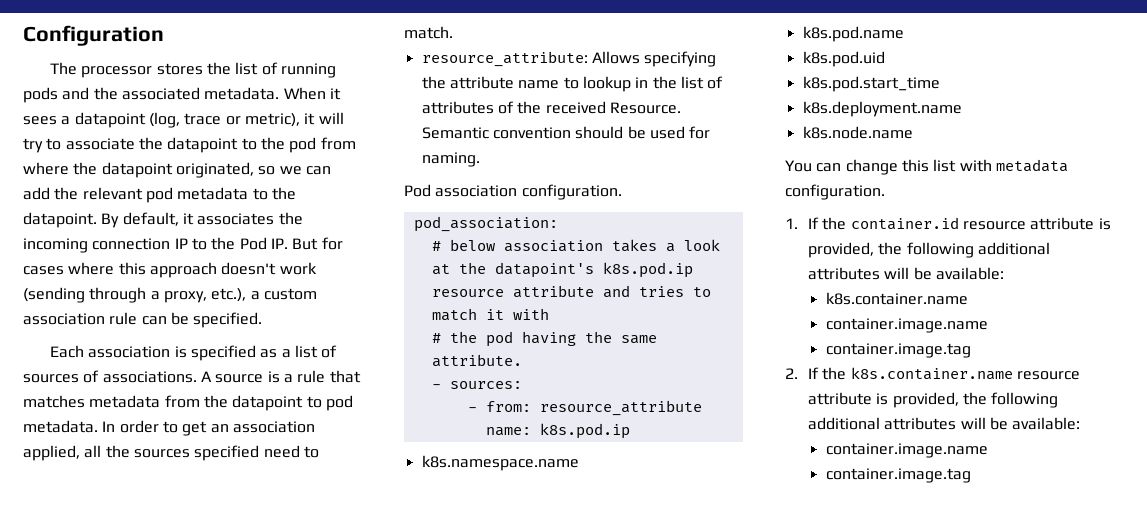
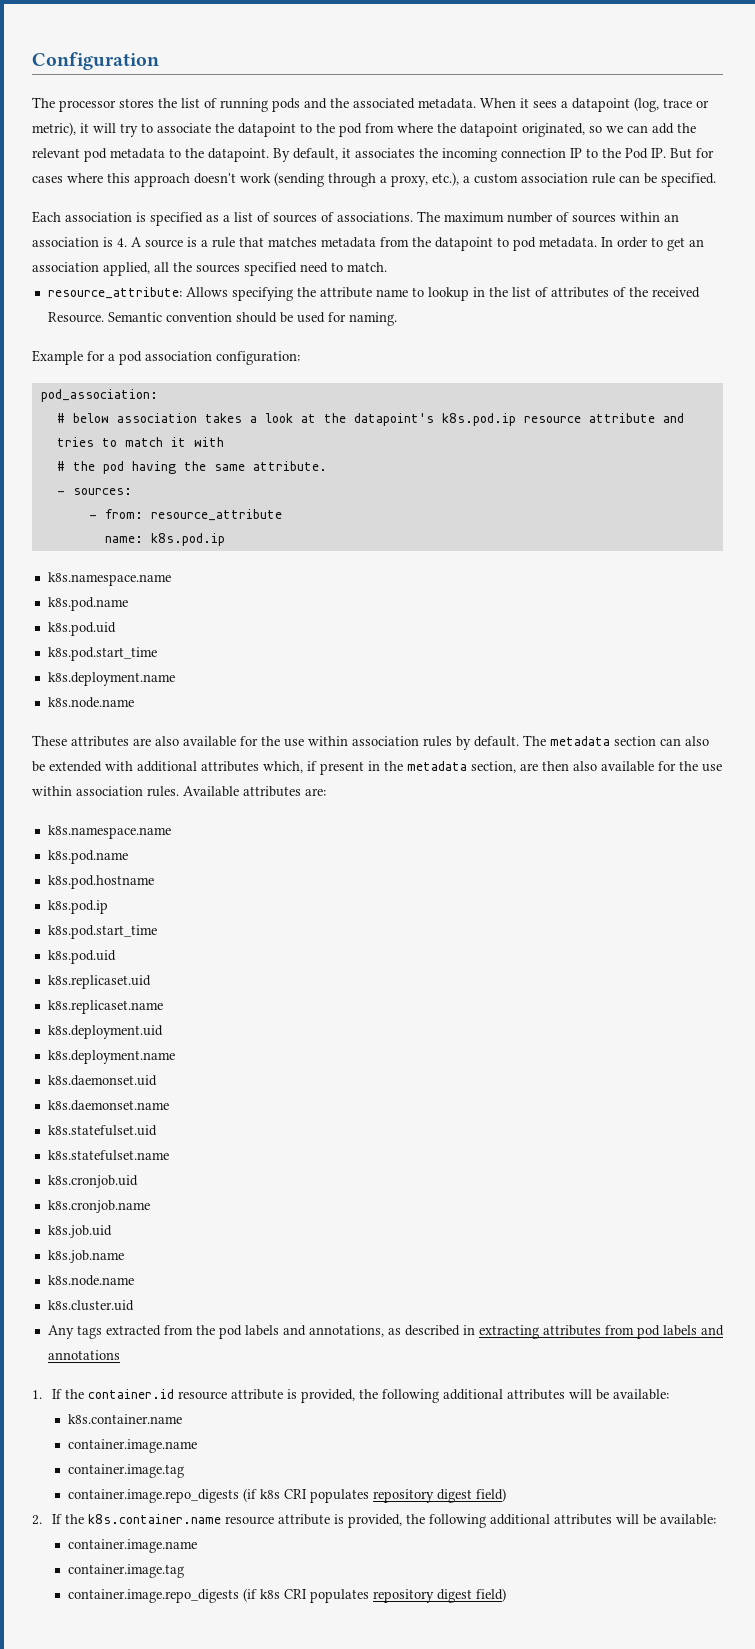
(197, 377) none -> [417,211,679,223] [32,237,127,247] The maximum number of sources within an association is 4.
[404,184,622,200] Pod association configuration. -> [32,350,300,365] Example for a pod association configuration:
[785,159,1068,175] [785,184,885,200] You can change this list with metadata configuration. -> [32,735,709,750] [32,761,722,775] [32,786,326,797] [47,825,171,839] [47,850,128,864] [47,875,154,889] [47,900,108,914] [47,925,157,939] [47,950,116,964] [47,975,151,989] [47,1000,163,1014] [47,1025,163,1039] [47,1050,175,1064] [47,1075,157,1086] [47,1100,169,1111] [47,1125,157,1136] [47,1150,169,1161] [47,1175,138,1188] [47,1200,150,1213] [47,1225,112,1238] [47,1250,124,1263] [47,1275,134,1286] [47,1300,134,1311] [47,1325,724,1339] [47,1350,120,1360] These attributes are also available for the use within association rules by default. The metadata section can also be extended with additional attributes which, if present in the metadata section, are then also available for the use within association rules. Available attributes are: // k8s.namespace.name // k8s.pod.name // k8s.pod.hostname // k8s.pod.ip // k8s.pod.start_time // k8s.pod.uid // k8s.replicaset.uid // k8s.replicaset.name // k8s.deployment.uid // k8s.deployment.name // k8s.daemonset.uid // k8s.daemonset.name // k8s.statefulset.uid // k8s.statefulset.name // k8s.cronjob.uid // k8s.cronjob.name // k8s.job.uid // k8s.job.name // k8s.node.name // k8s.cluster.uid // Any tags extracted from the pod labels and annotations, as described in extracting attributes from pod labels and annotations
(971, 350) none -> [68,1488,507,1503] // container.image.repo_digests (if k8s CRI populates repository digest field)
(971, 475) none -> [68,1588,507,1603] // container.image.repo_digests (if k8s CRI populates repository digest field)

